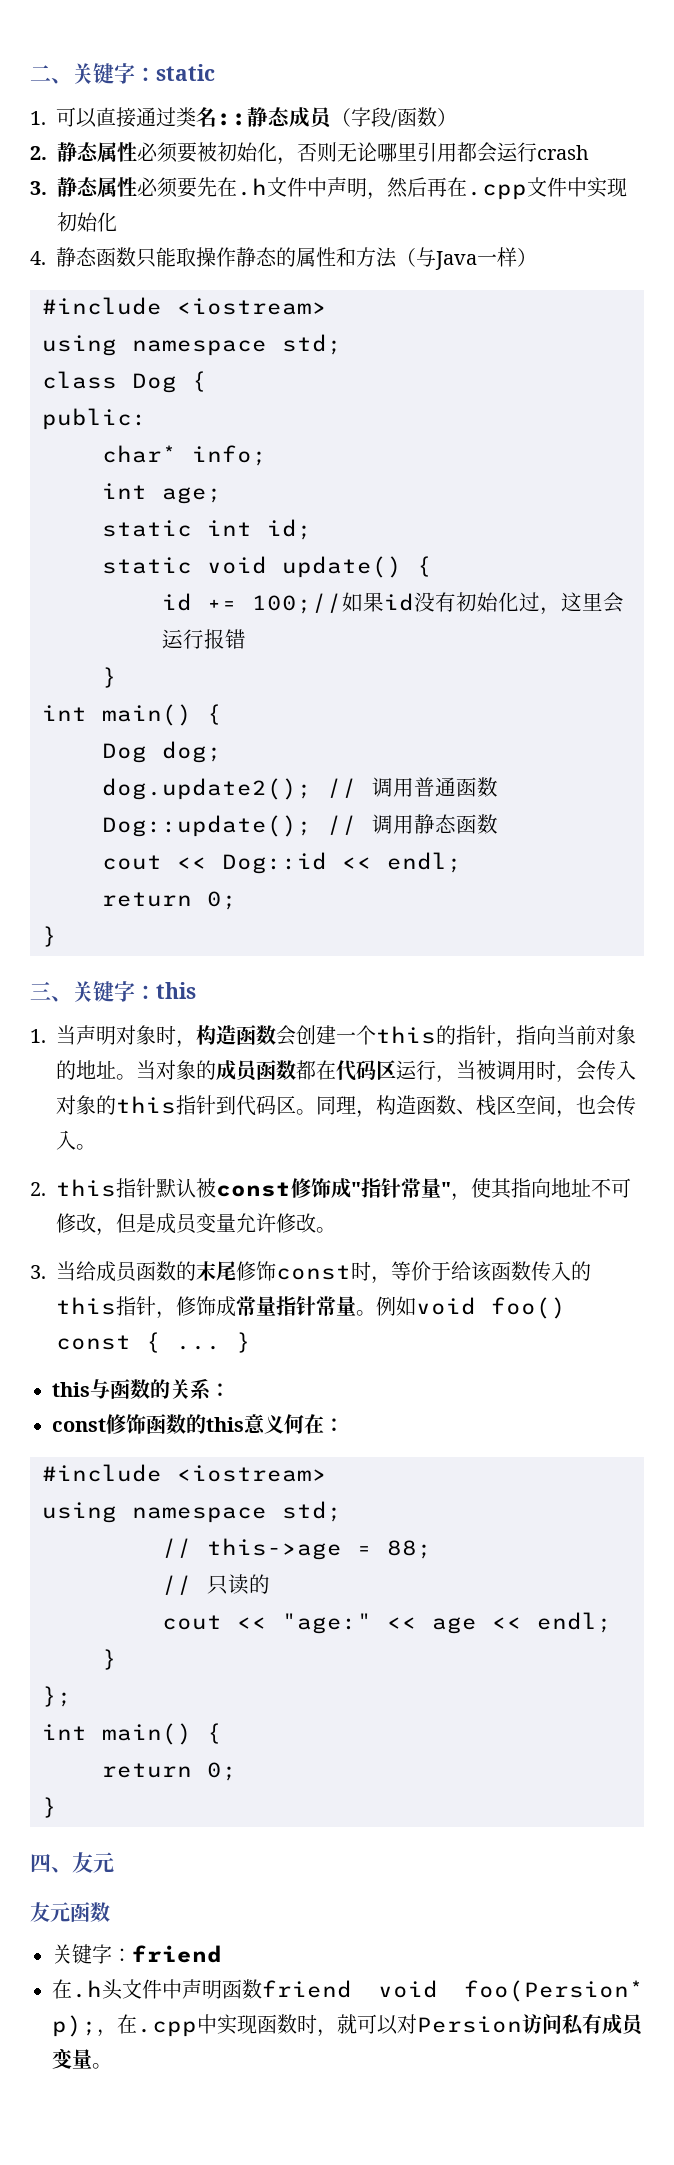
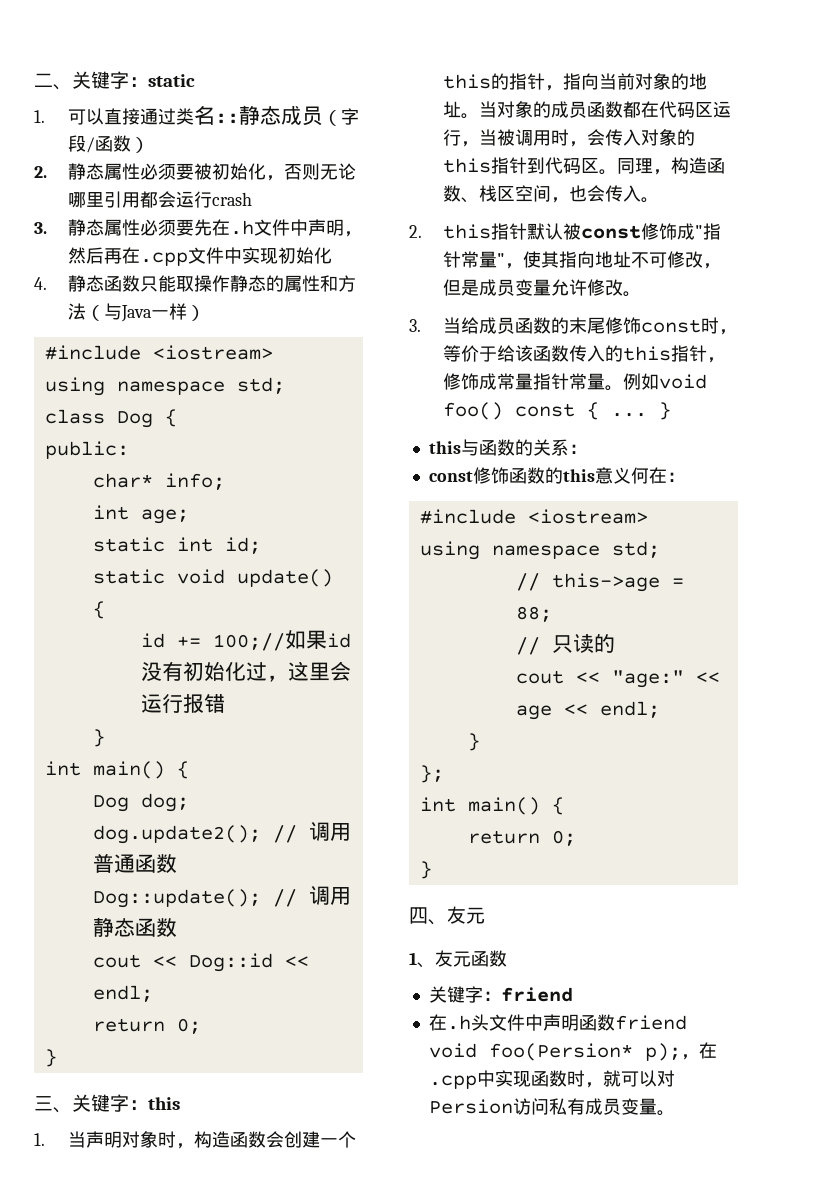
(114, 1862) none -> [409,952,435,968] 1、

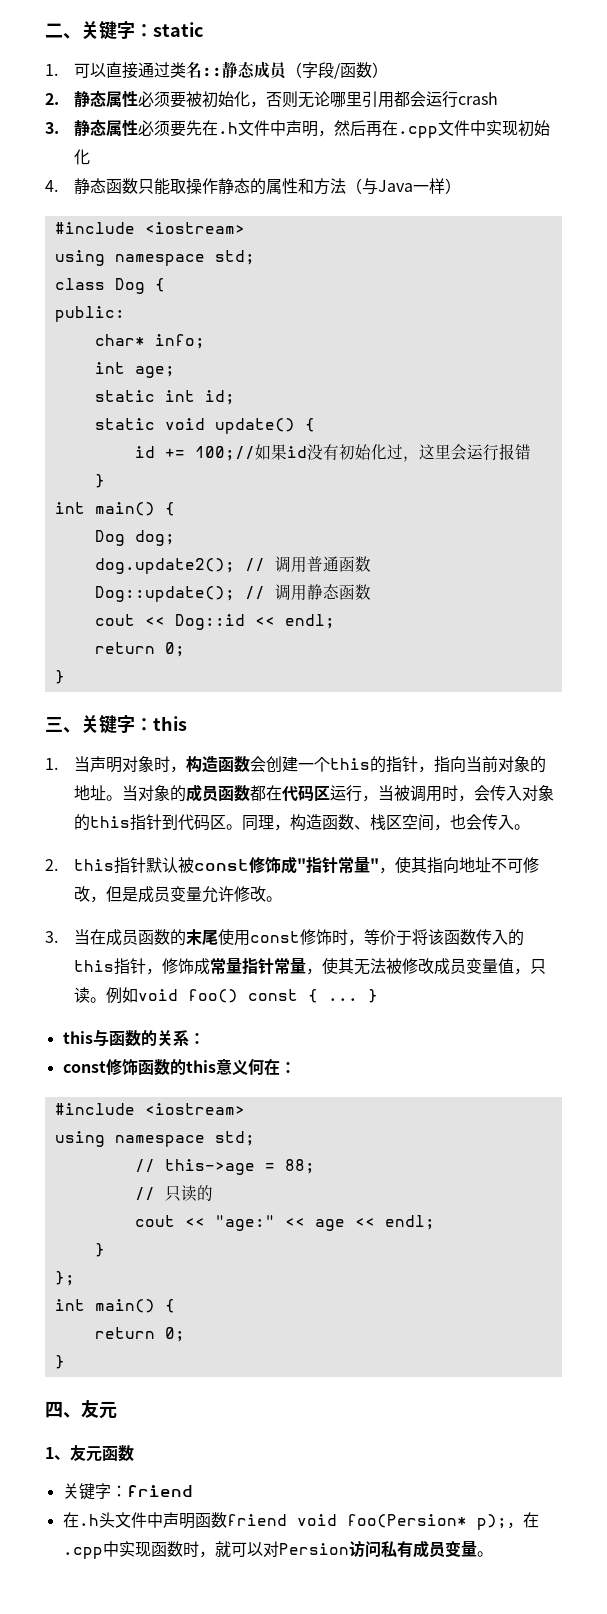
[460,317,479,334] 给 -> [90,929,107,945] 在
[604,317,701,334] 修饰const -> [218,929,333,946] 使用const修饰
[496,345,515,362] 给 -> [412,929,429,945] 将
(605, 381) none -> [306,958,547,975] [74,987,91,1003] ，使其无法被修改成员变量值，只读

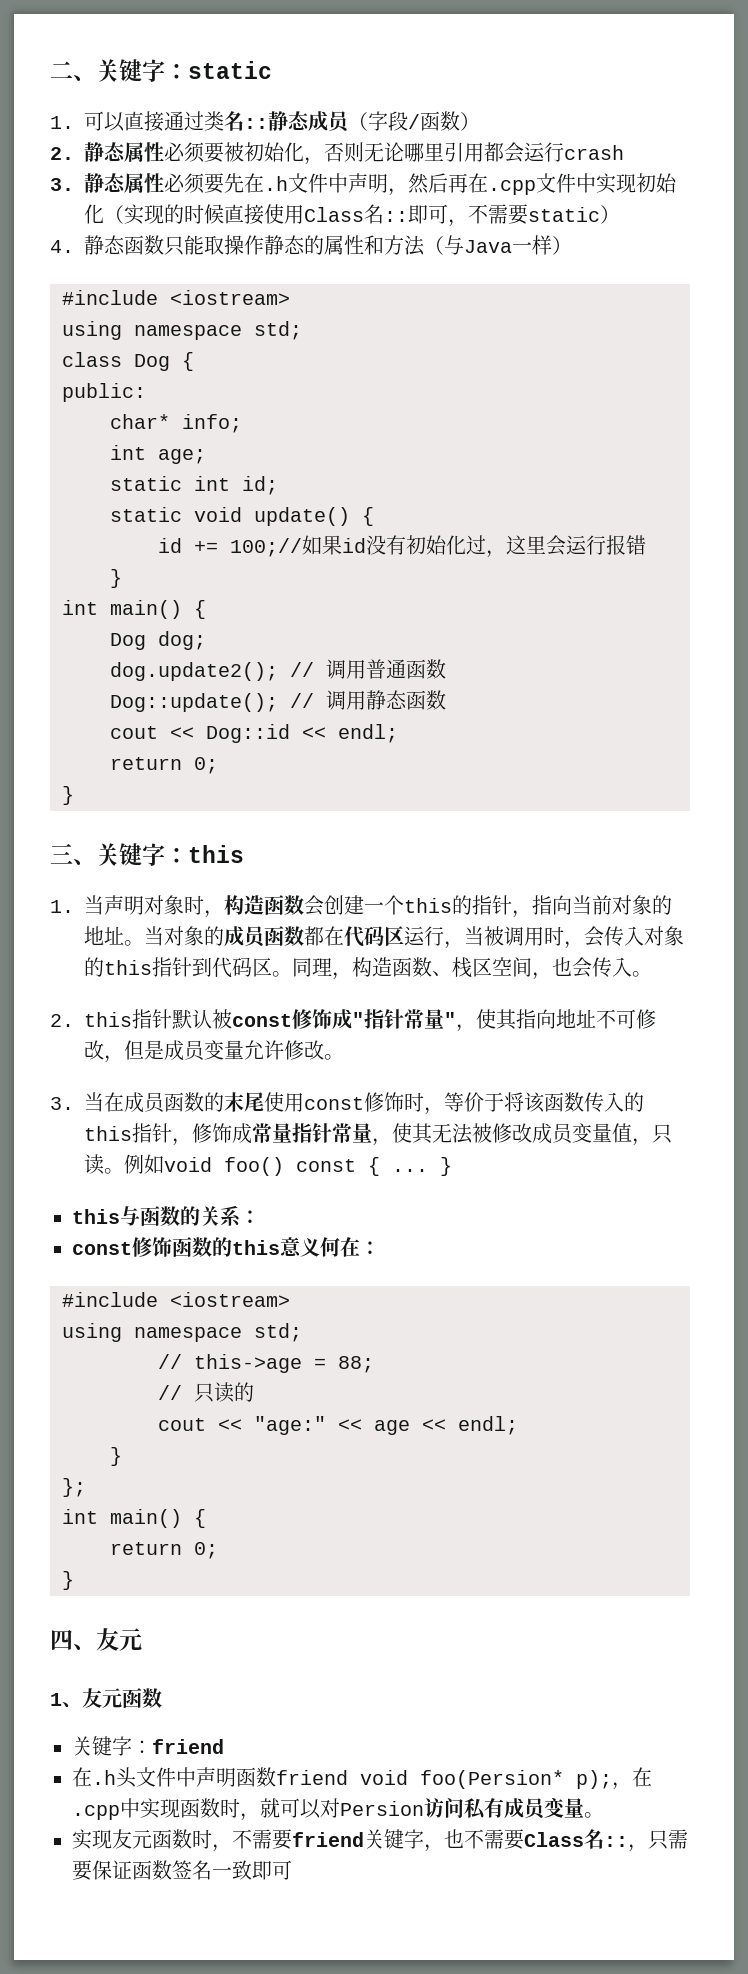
(91, 157) none -> [104,204,620,227] （实现的时候直接使用Class名::即可，不需要static）
(493, 1554) none -> [72,1829,688,1852] [72,1860,292,1881] // 实现友元函数时，不需要friend关键字，也不需要Class名::，只需要保证函数签名一致即可

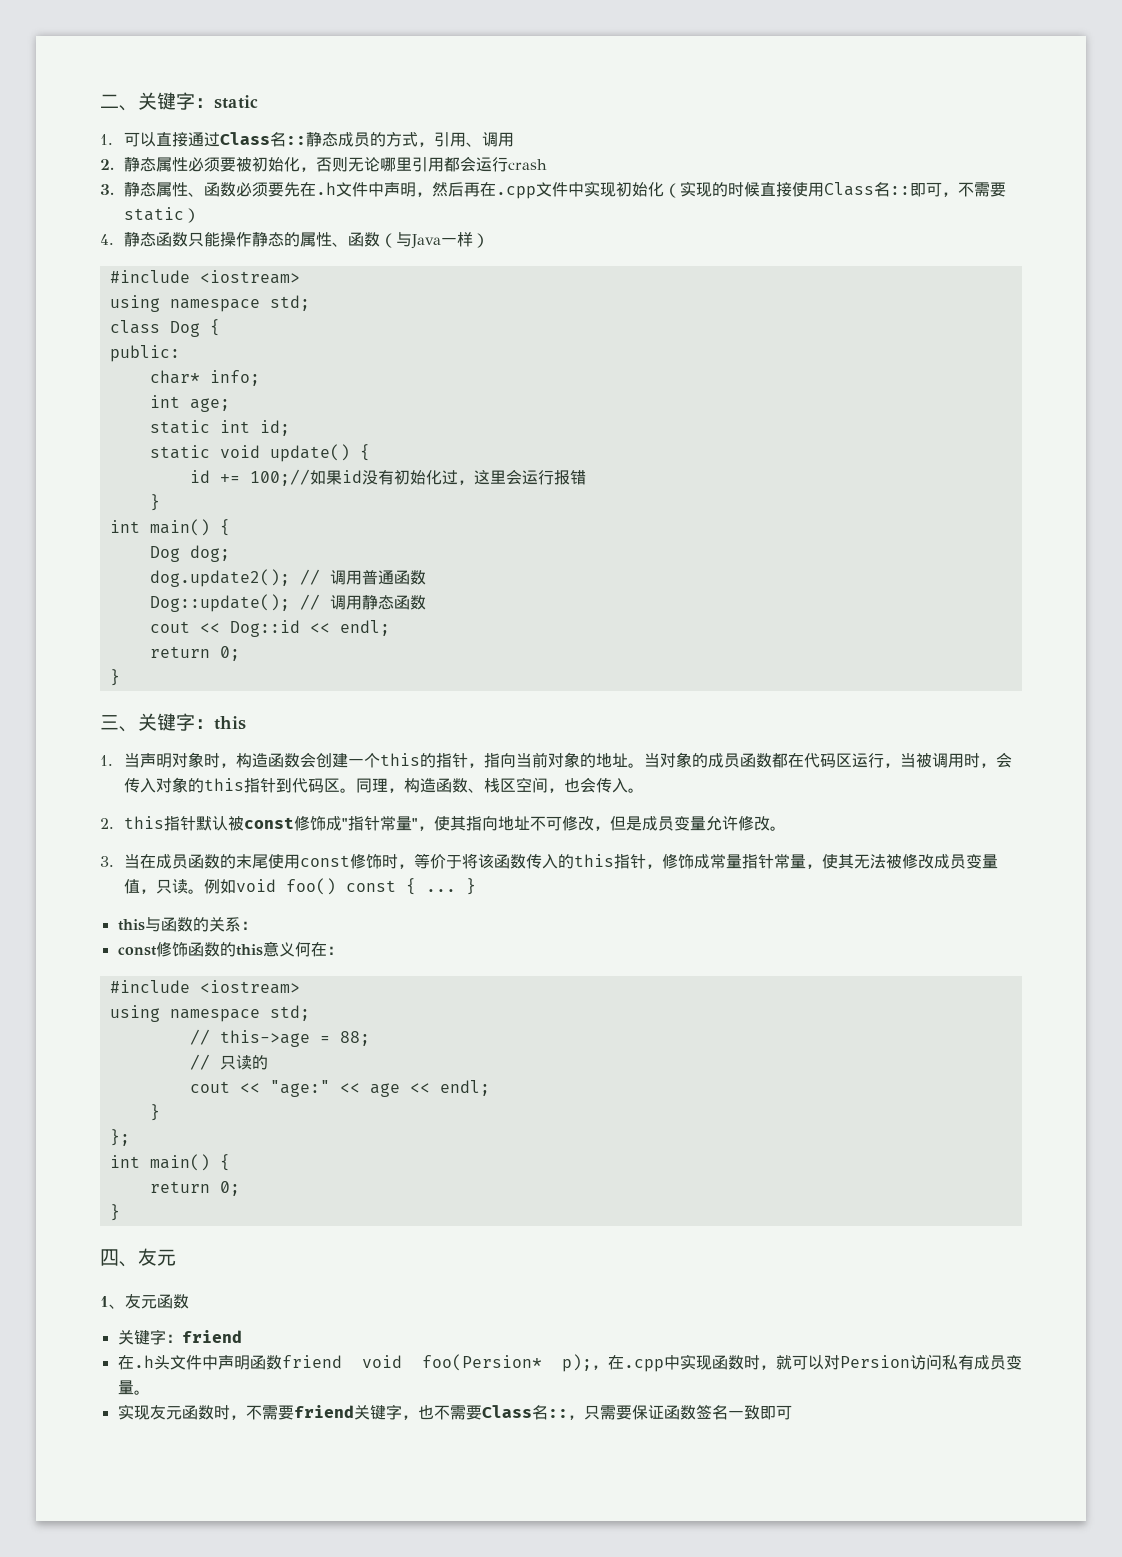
[204,111,224,131] 类 -> [219,132,270,145] Class
[348,111,480,131] （字段/函数） -> [369,132,514,147] 的方式，引用、调用
(164, 183) none -> [187,182,236,197] 、函数
[204,235,224,255] 取 -> (220, 239) none
[364,235,425,256] 和方法 -> [331,232,380,247] 、函数

